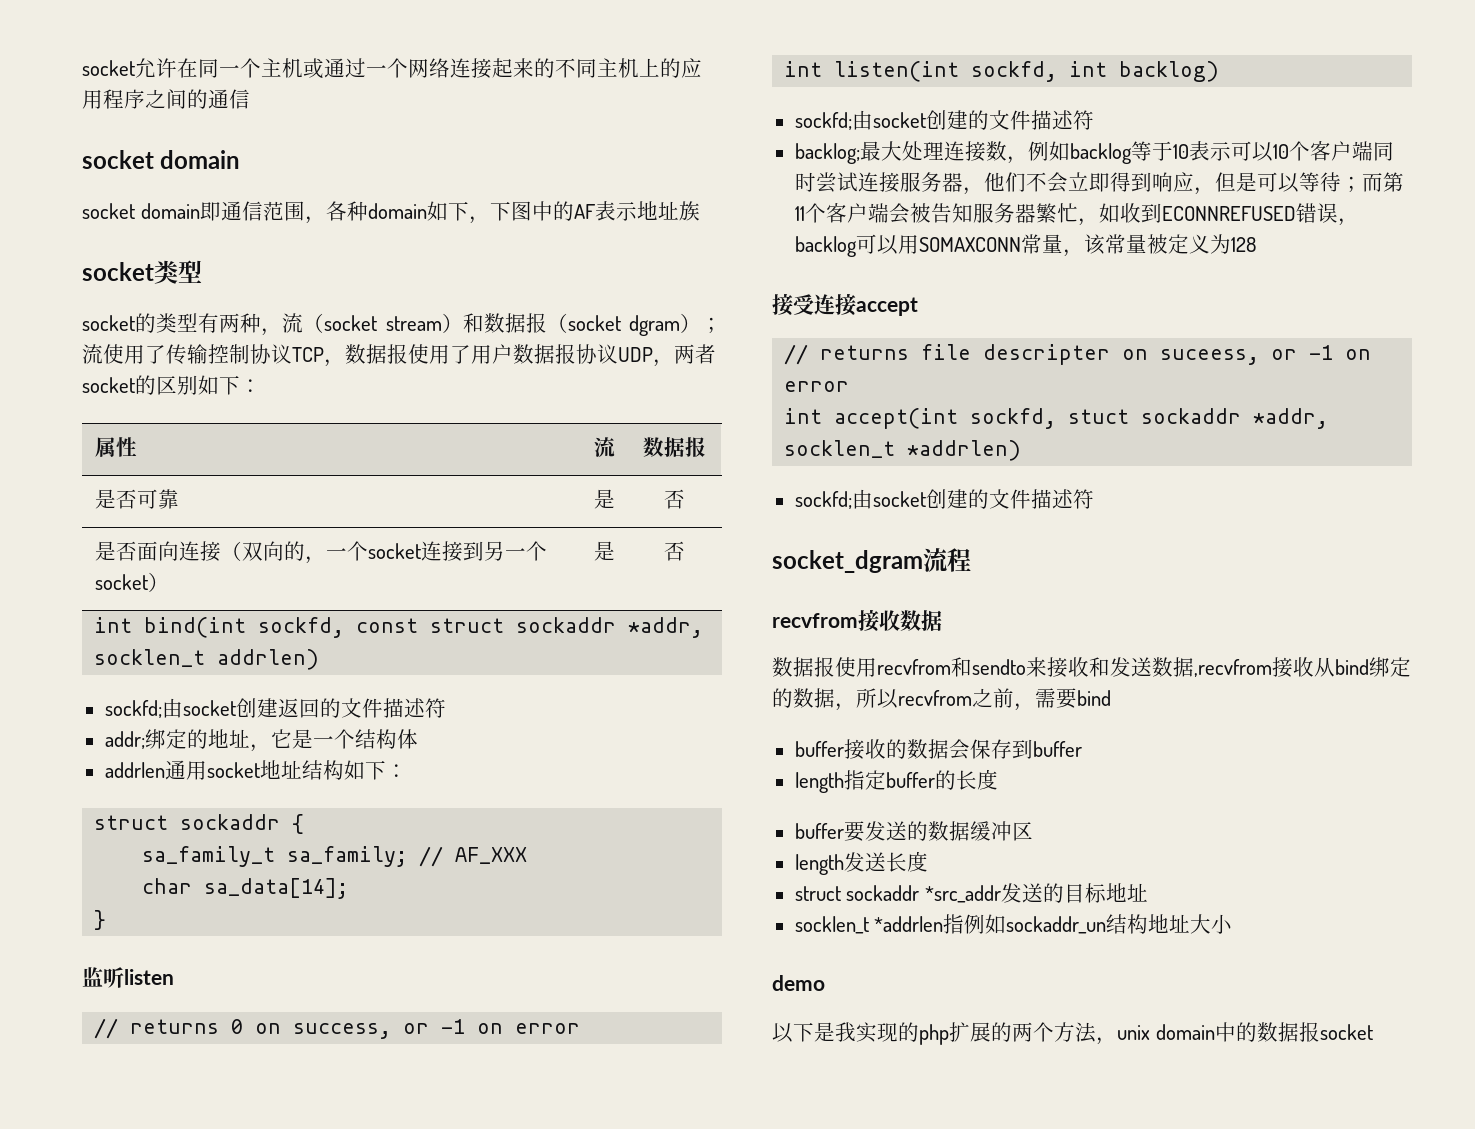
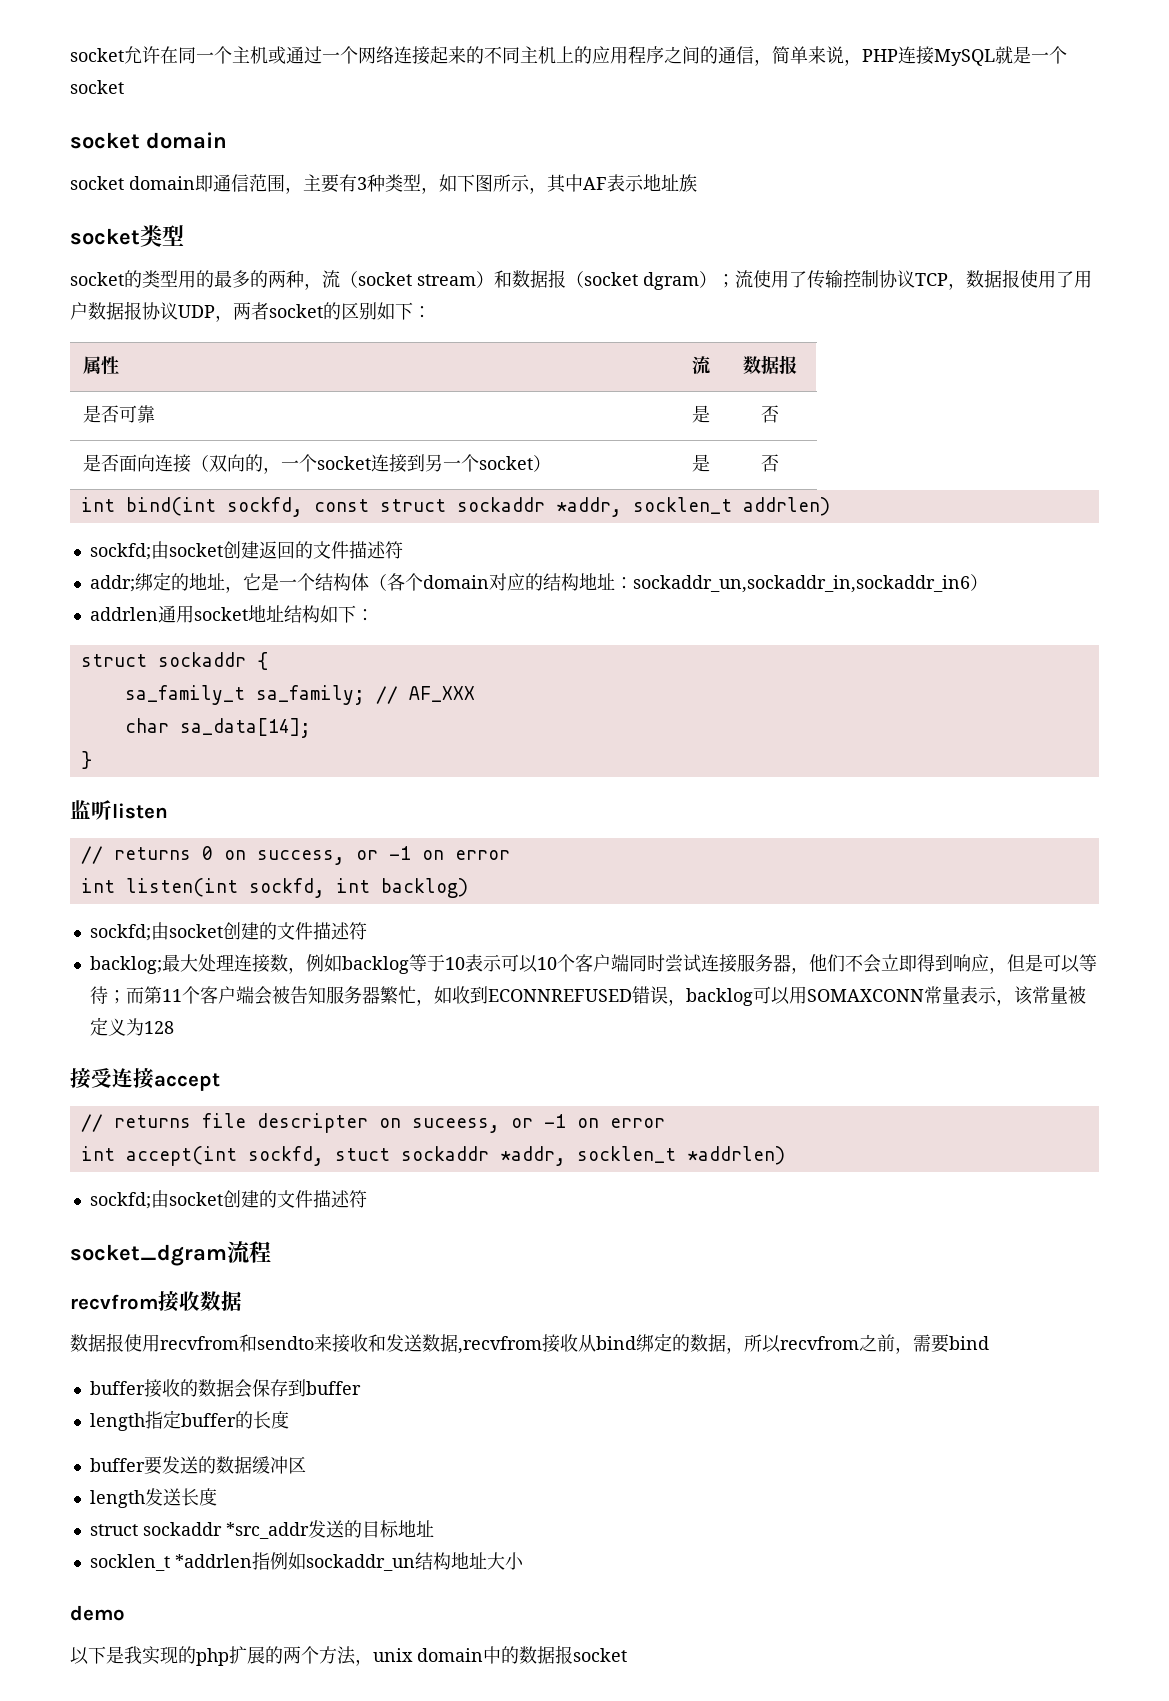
(250, 99) none -> [754,46,1067,66] [70,80,124,94] ，简单来说，PHP连接MySQL就是一个socket
[325,201,574,224] 各种domain如下，下图中的 -> [303,174,583,194] 主要有3种类型，如下图所示，其中
[198,313,219,333] 有 -> [178,270,268,288] 用的最多的
(418, 739) none -> [368,573,988,593] （各个domain对应的结构地址：sockaddr_un,sockaddr_in,sockaddr_in6）
(1063, 243) none -> [959,986,997,1004] 表示

